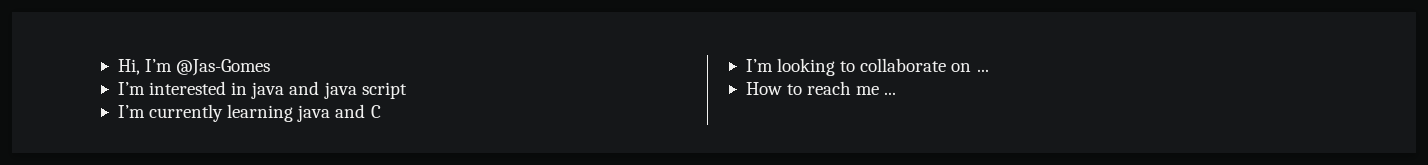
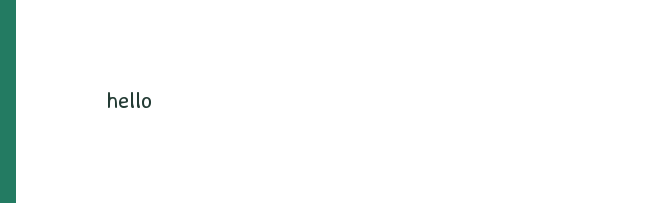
[117,59,271,76] [117,81,407,99] [117,104,381,122] [745,58,989,76] [745,81,897,95] Hi, I’m @Jas-Gomes // I’m interested in java and java script // I’m currently learning java and C // I’m looking to collaborate on ... // How to reach me ... -> [106,92,152,108] hello

